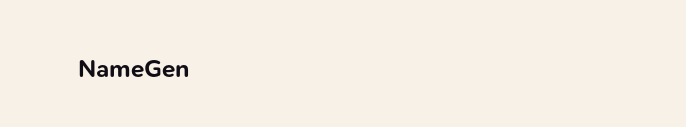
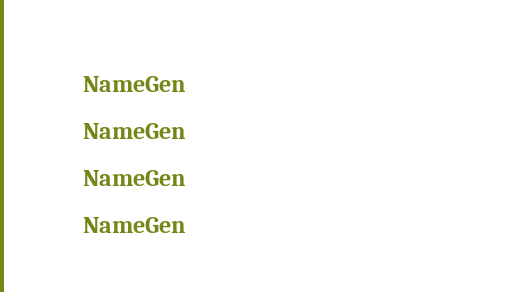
[78,59,189,78] NameGen -> [83,76,186,92] [83,123,186,139] [83,170,186,186] [83,217,186,233] NameGen // NameGen // NameGen // NameGen

